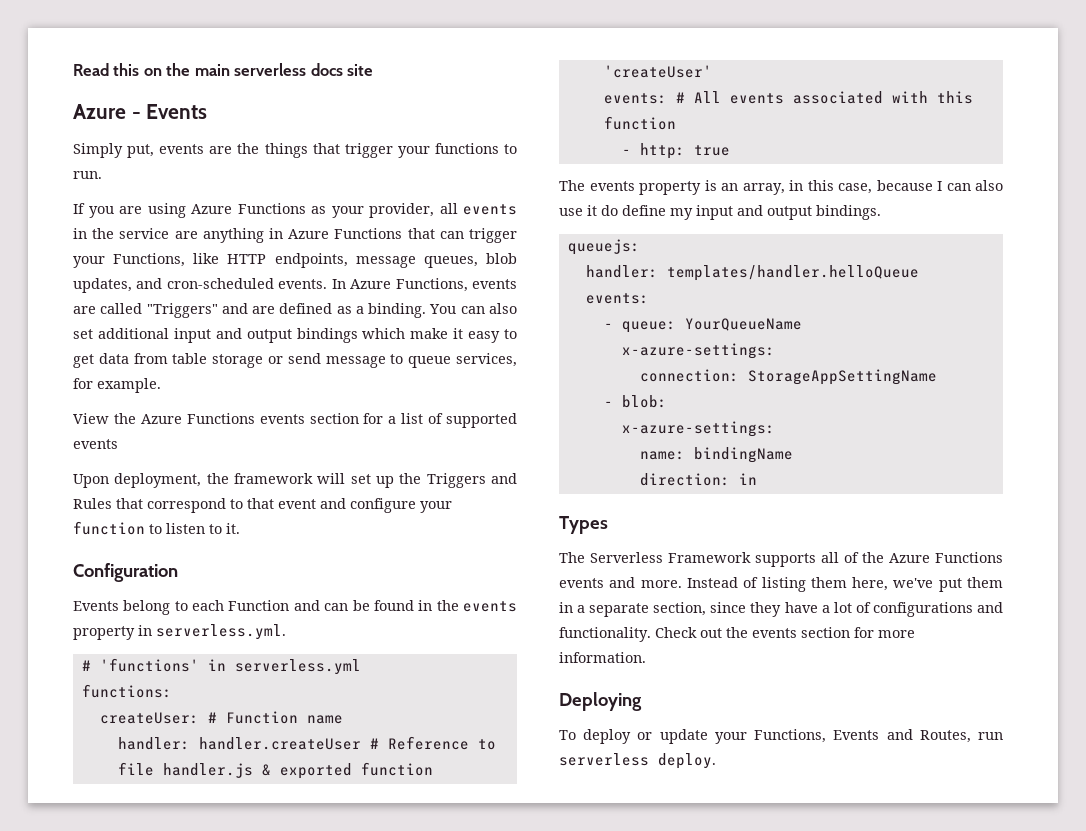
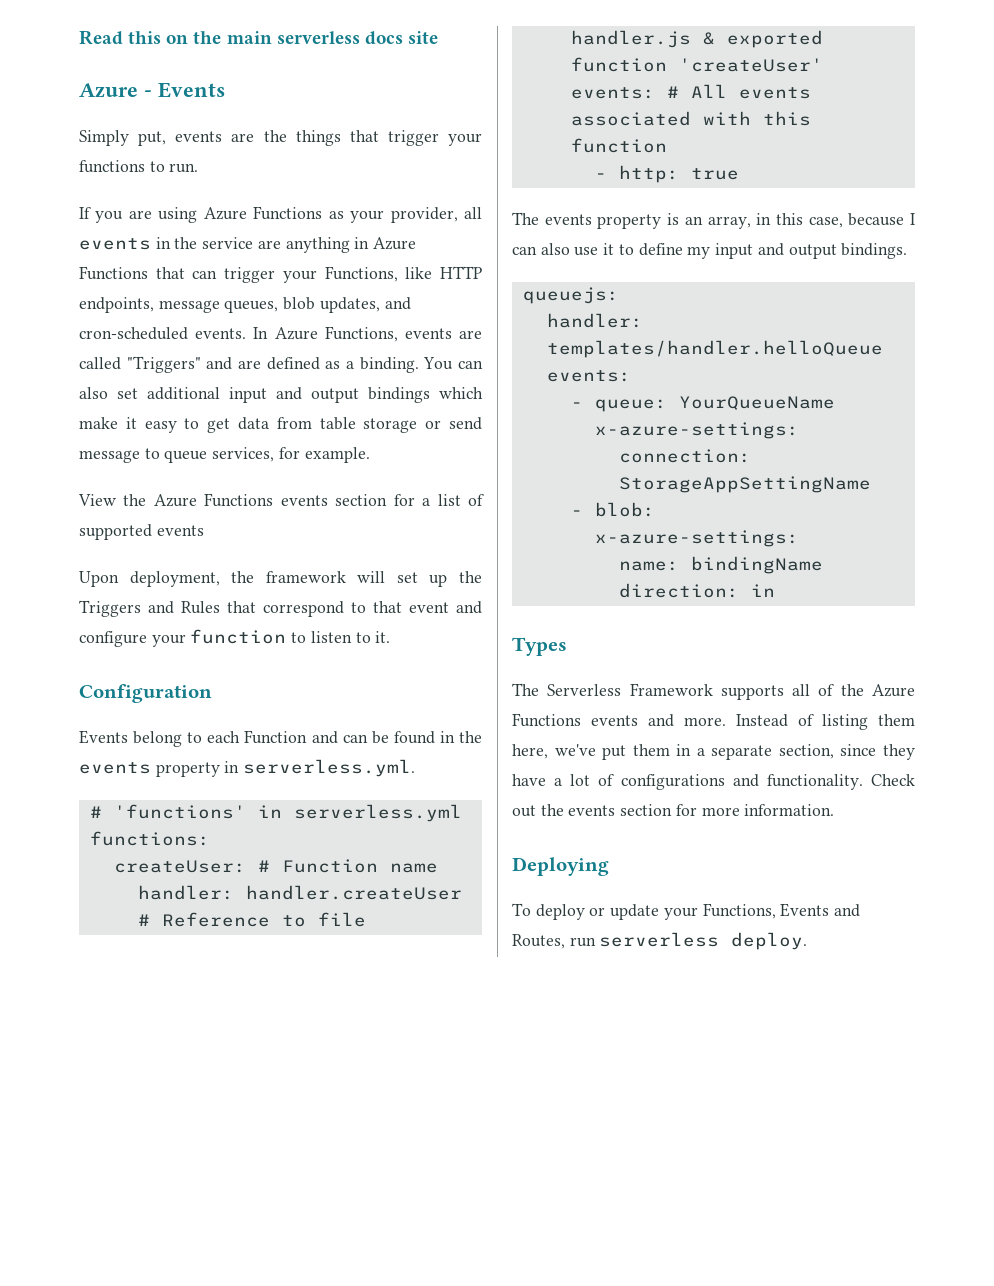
[601,205,618,216] do -> [618,244,634,255] to

